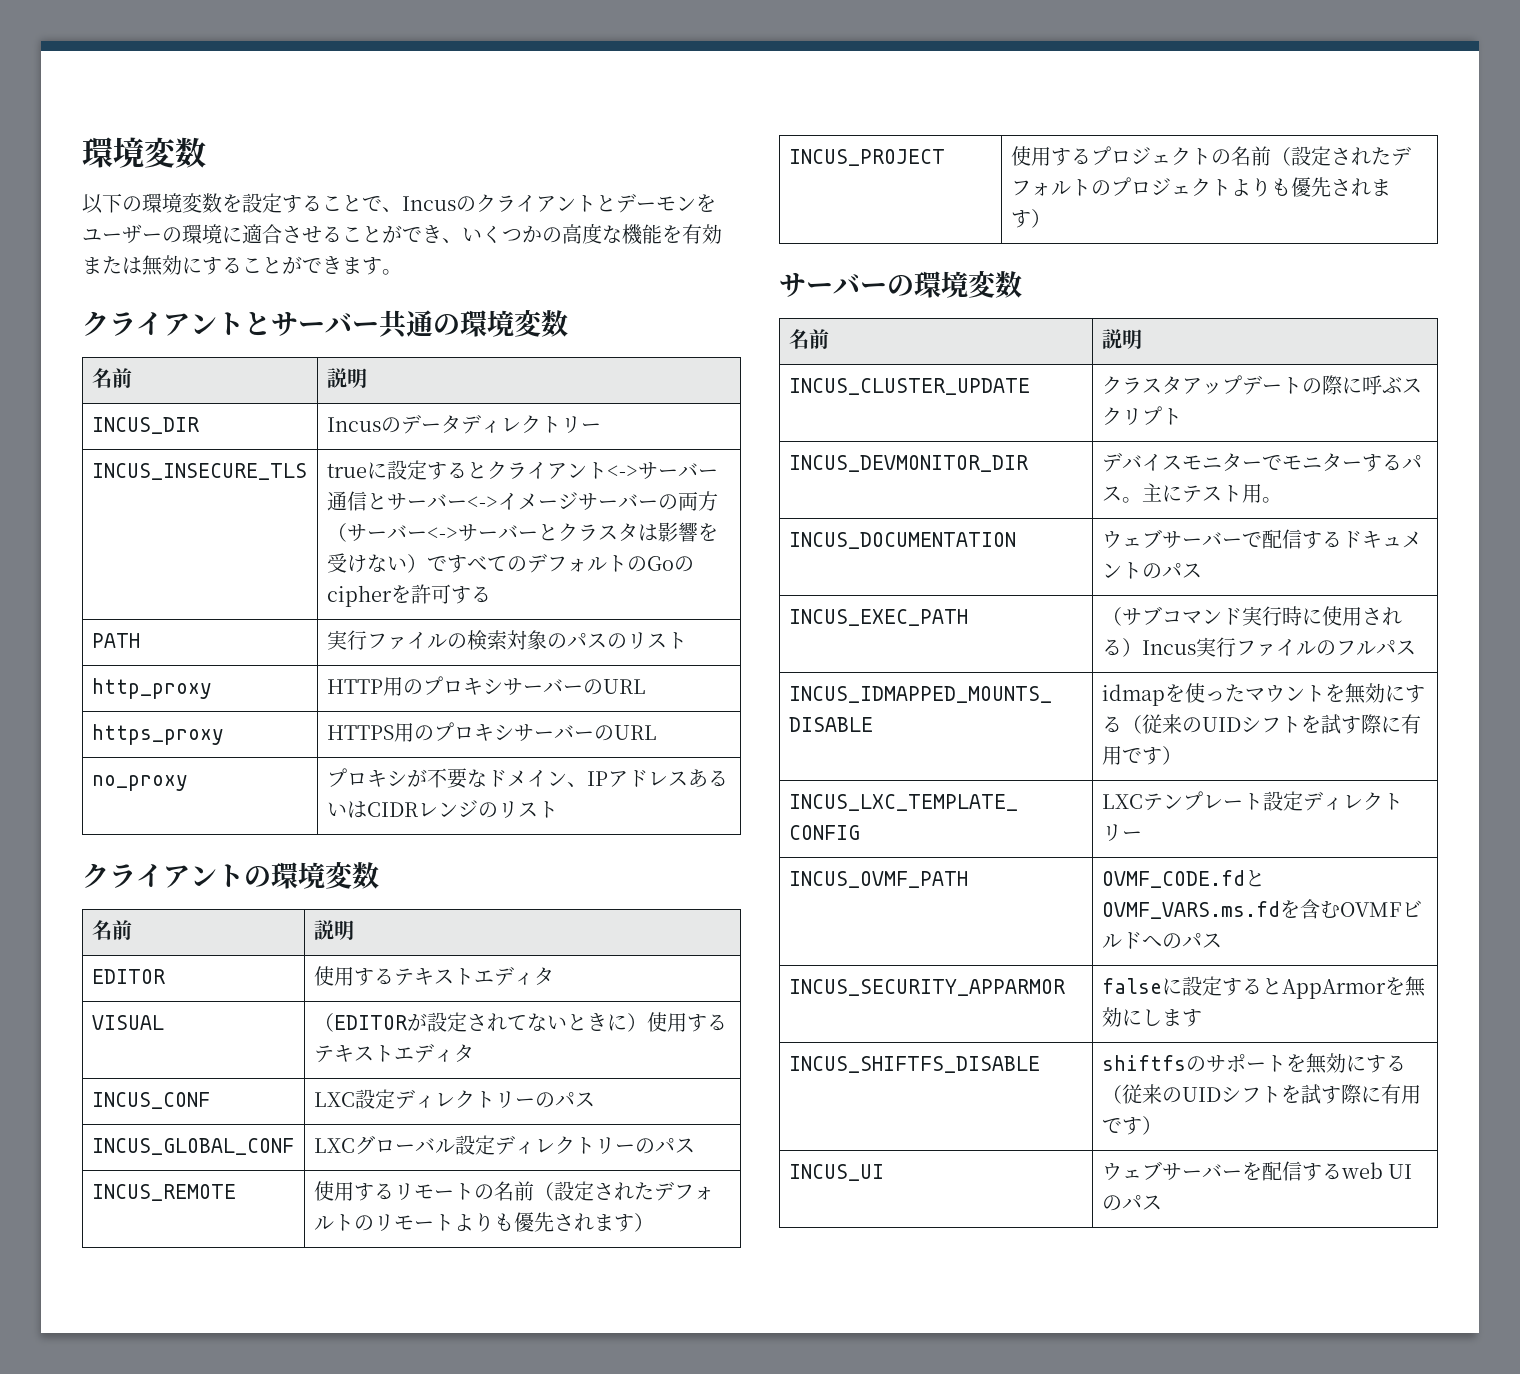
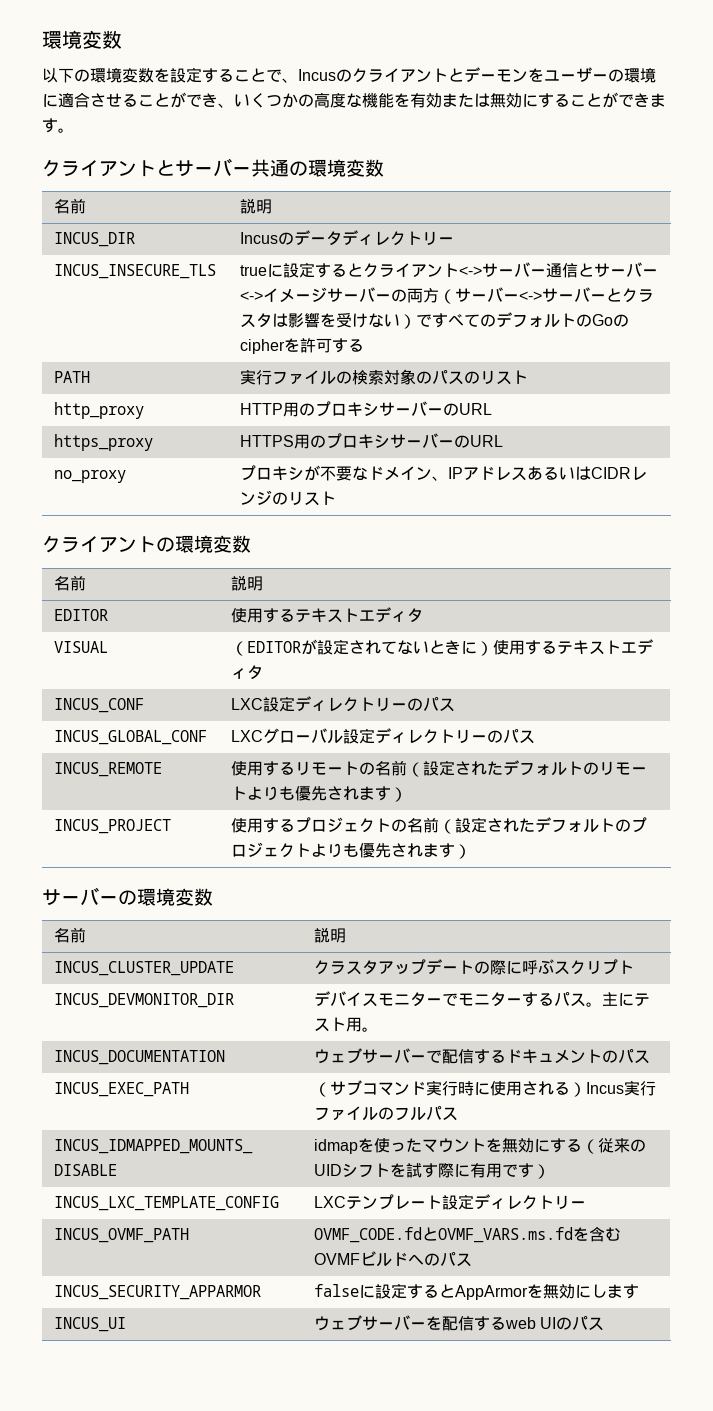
[788,1056,1040,1073] [1101,1053,1406,1074] [1101,1084,1421,1104] [1101,1116,1162,1135] // INCUS_SHIFTFS_DISABLE | shiftfsのサポートを無効にする（従来のUIDシフトを試す際に有用です） -> (639, 1291) none

